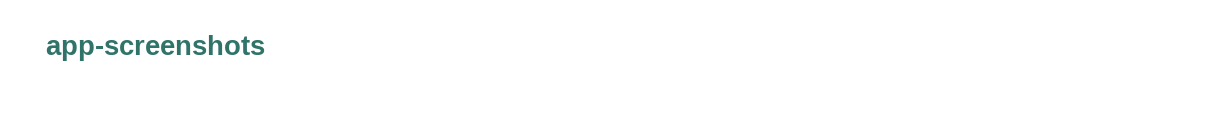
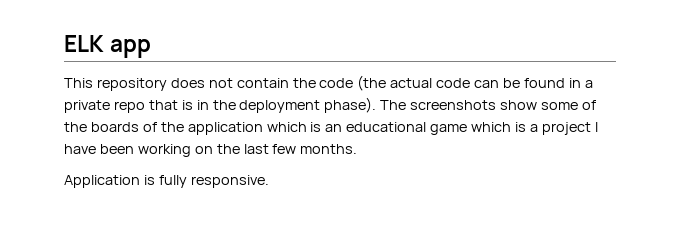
[46,35,265,61] app-screenshots -> [64,35,152,58] [64,75,593,91] [64,97,596,113] [64,122,598,135] [64,144,358,157] [64,175,269,188] ELK app // This repository does not contain the code (the actual code can be found in a private repo that is in the deployment phase). The screenshots show some of the boards of the application which is an educational game which is a project I have been working on the last few months. // Application is fully responsive.

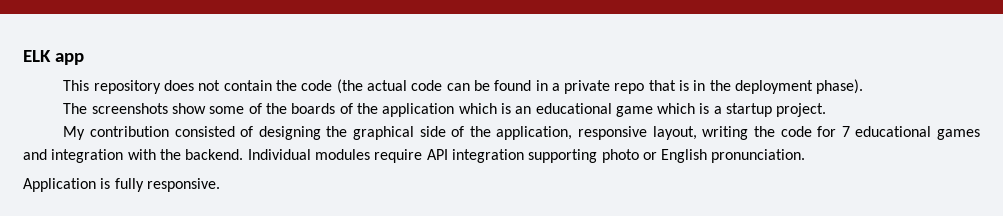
(377, 105) none -> (864, 86) //
[541,122,598,135] [64,144,358,157] project I have been working on the last few months. -> [726,103,827,117] [63,126,981,140] [23,149,806,163] startup project. // My contribution consisted of designing the graphical side of the application, responsive layout, writing the code for 7 educational games and integration with the backend. Individual modules require API integration supporting photo or English pronunciation.

